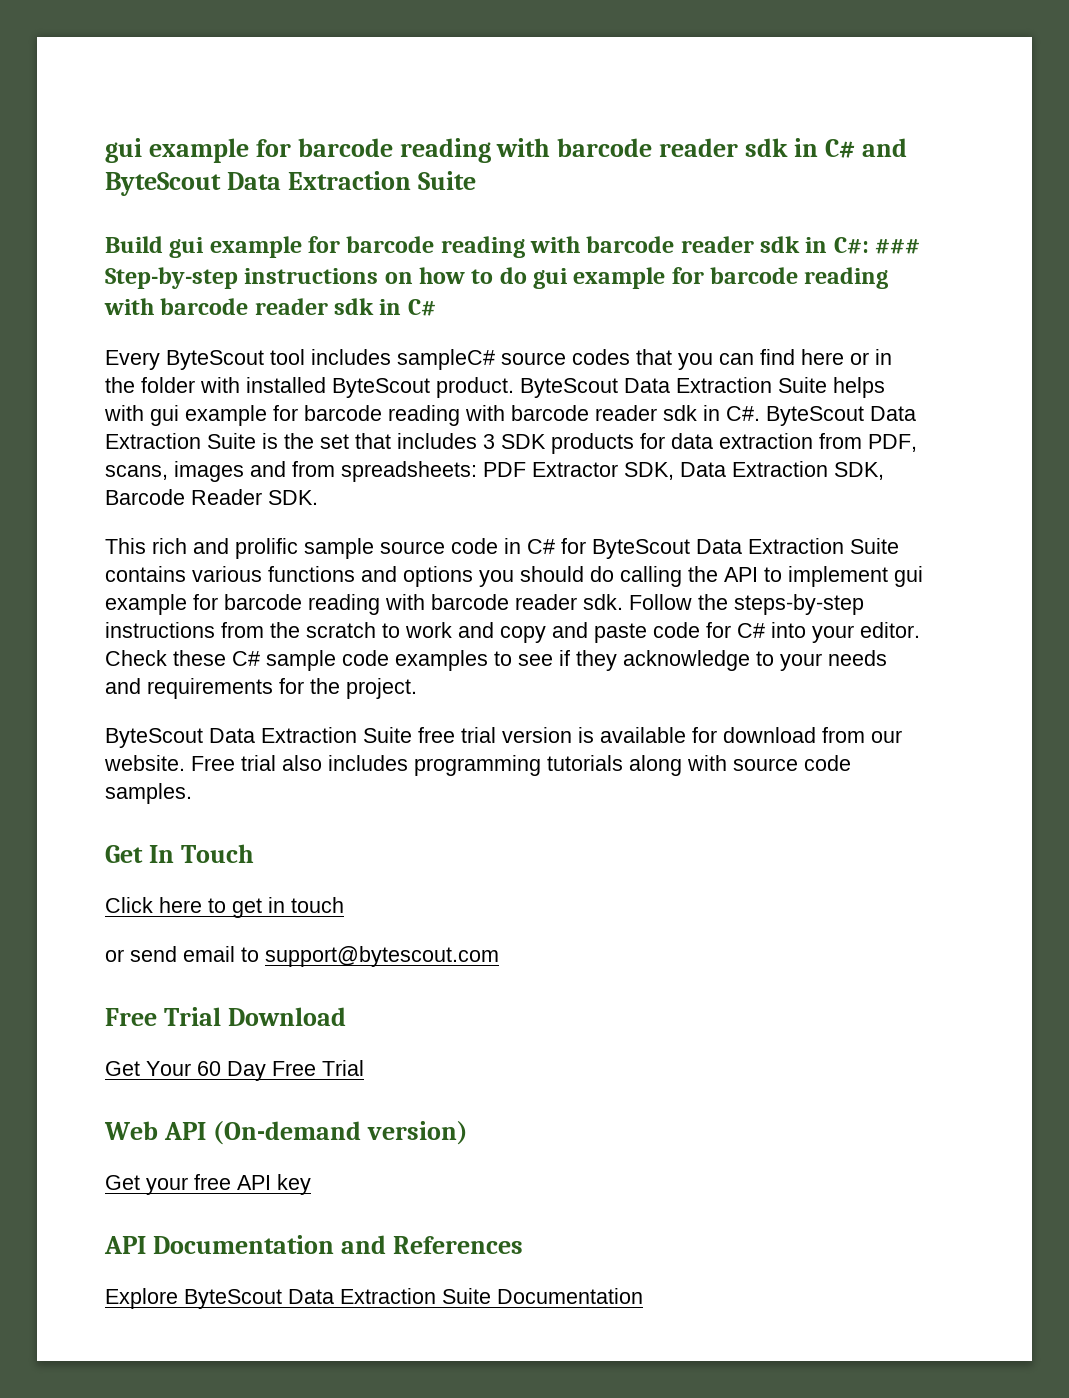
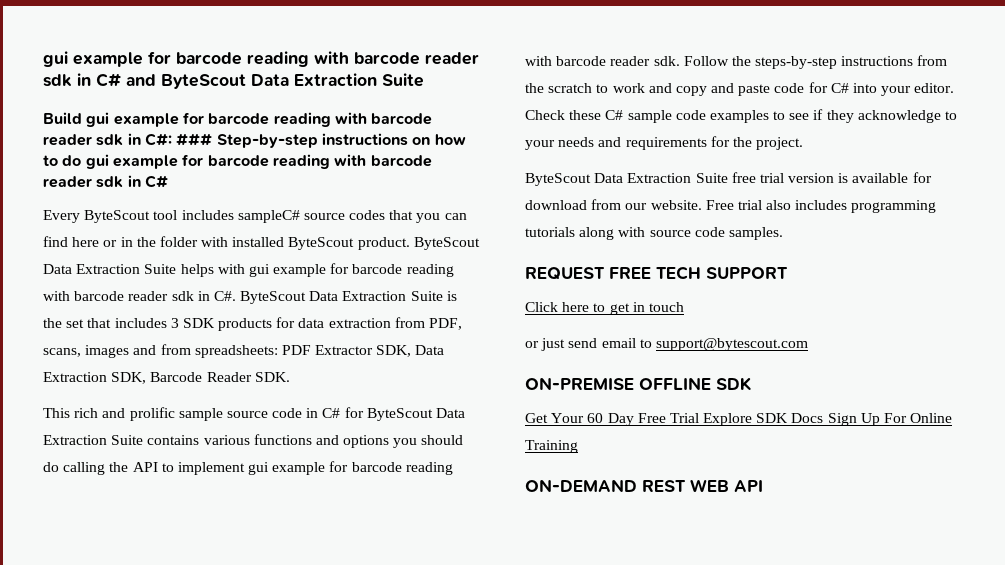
[105,844,254,863] Get In Touch -> [525,266,788,280] REQUEST FREE TECH SUPPORT
(124, 955) none -> [541,338,566,351] just
[105,1007,346,1026] Free Trial Download -> [525,377,752,391] ON-PREMISE OFFLINE SDK
[104,1121,468,1145] [105,1174,311,1195] [104,1235,523,1254] [105,1288,643,1309] // Web API (On-demand version) // Get your free API key // API Documentation and References // Explore ByteScout Data Extraction Suite Documentation -> [703,413,953,426] [525,440,578,453] [525,479,763,492] Explore SDK Docs Sign Up For Online Training // ON-DEMAND REST WEB API

